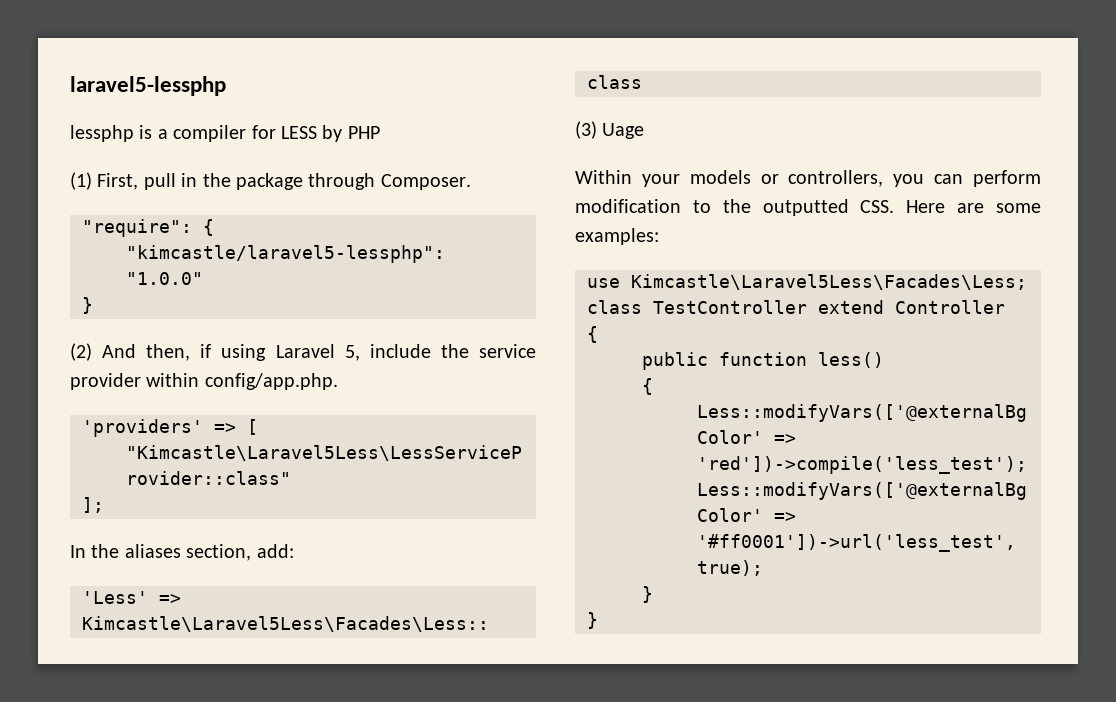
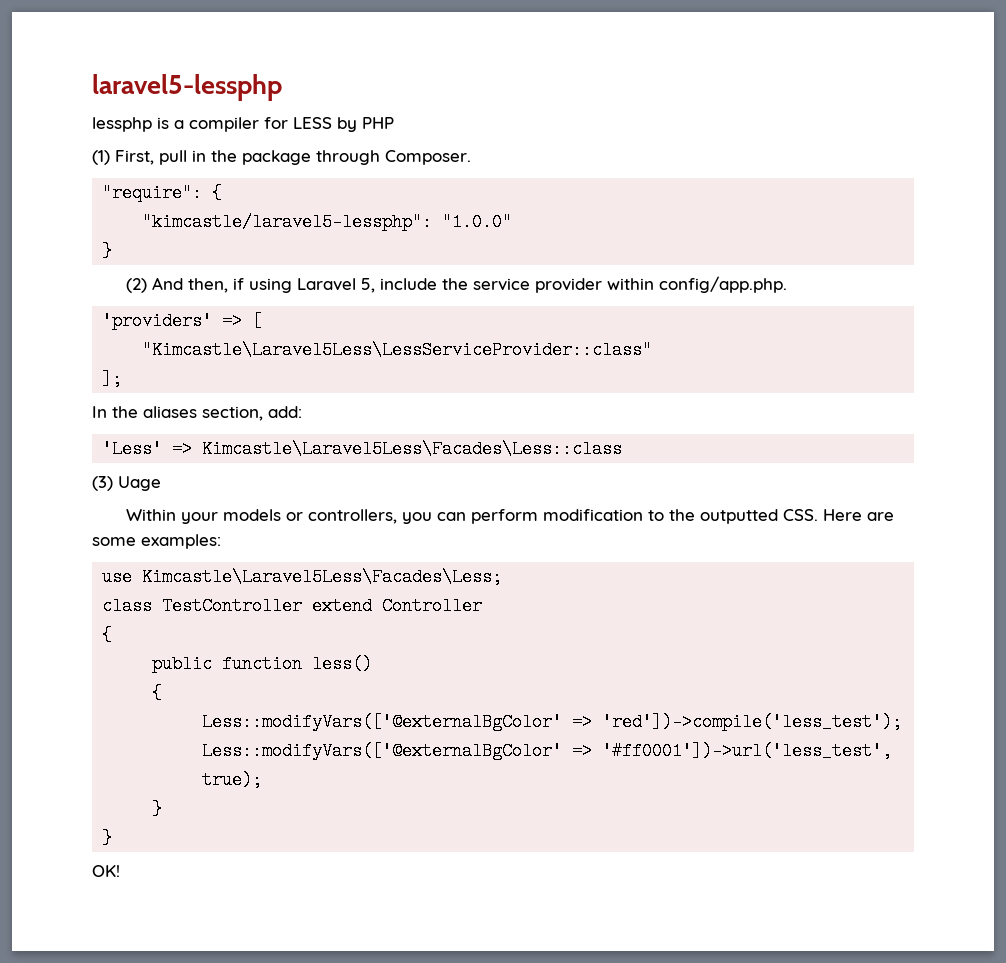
(598, 620) none -> [92,865,120,877] // OK!

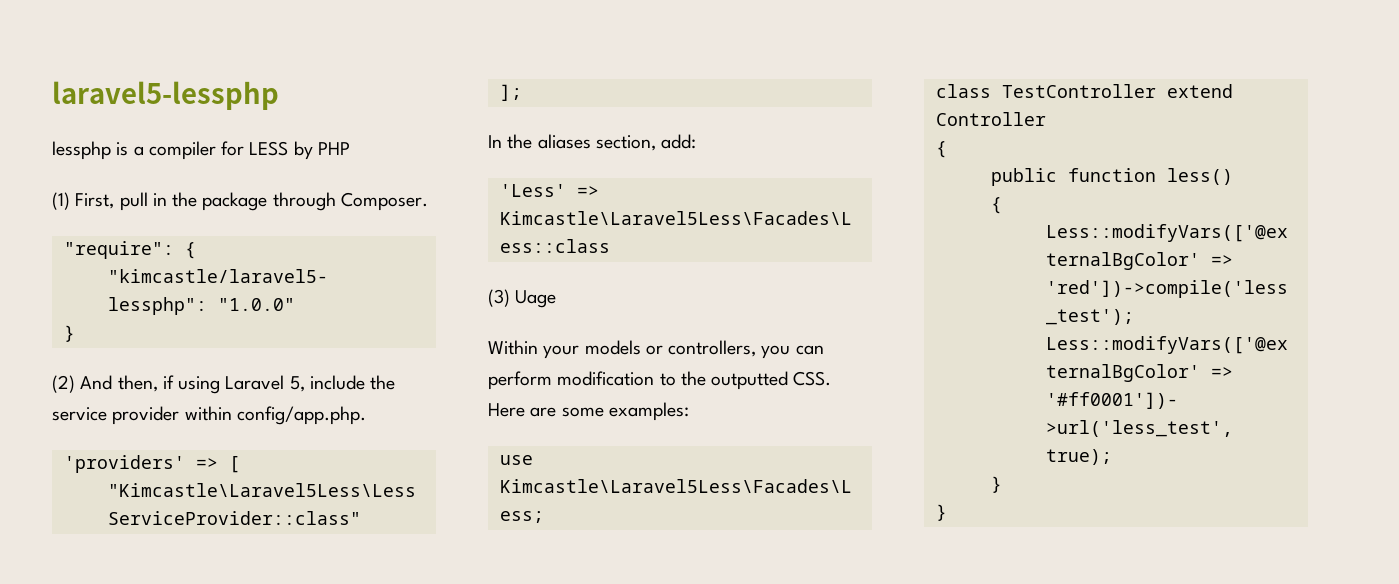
[92,865,120,877] // OK! -> (947, 512) none

